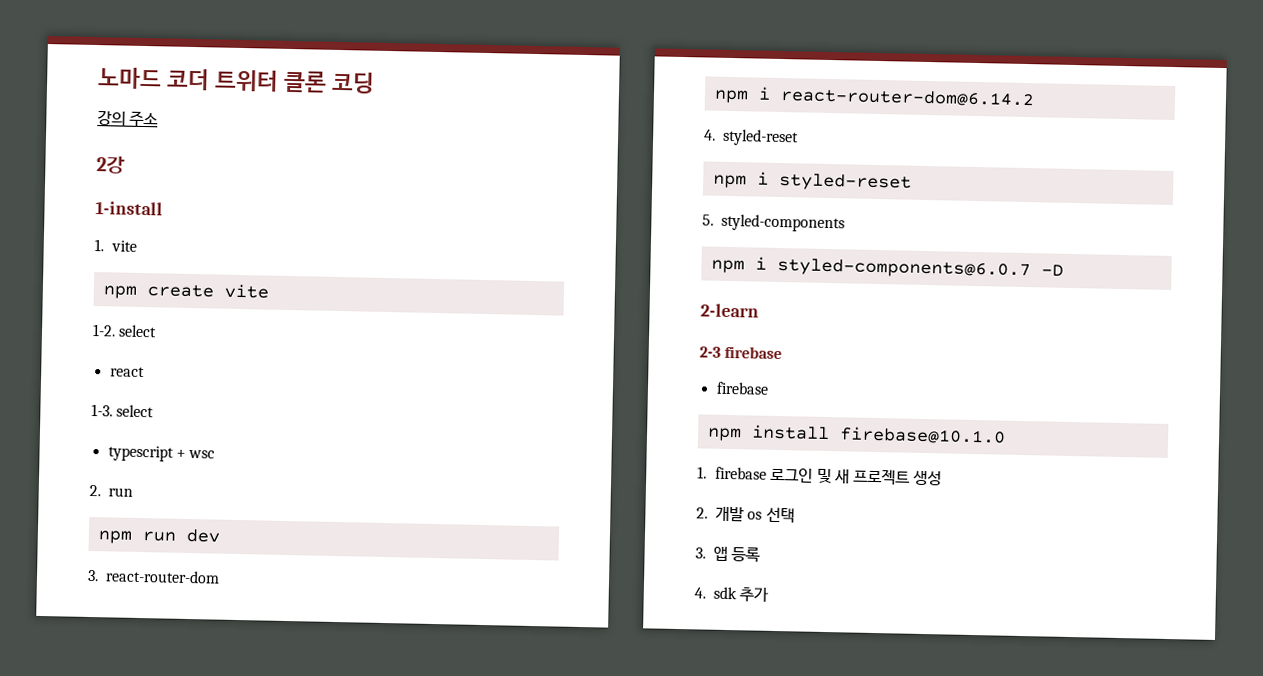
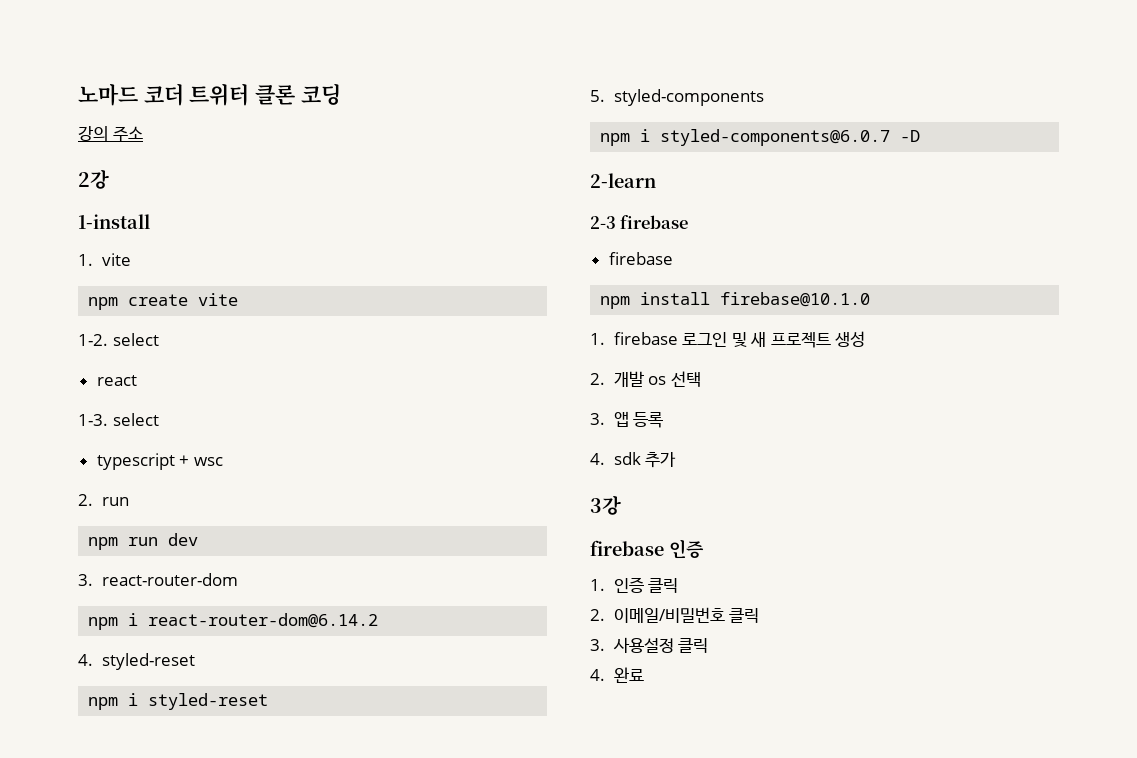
(770, 594) none -> [590,495,621,515] [590,539,704,559] [590,577,679,593] [590,607,760,623] [590,637,709,653] [590,667,644,683] // 3강 // firebase 인증 // 1. 인증 클릭 // 2. 이메일/비밀번호 클릭 // 3. 사용설정 클릭 // 4. 완료

